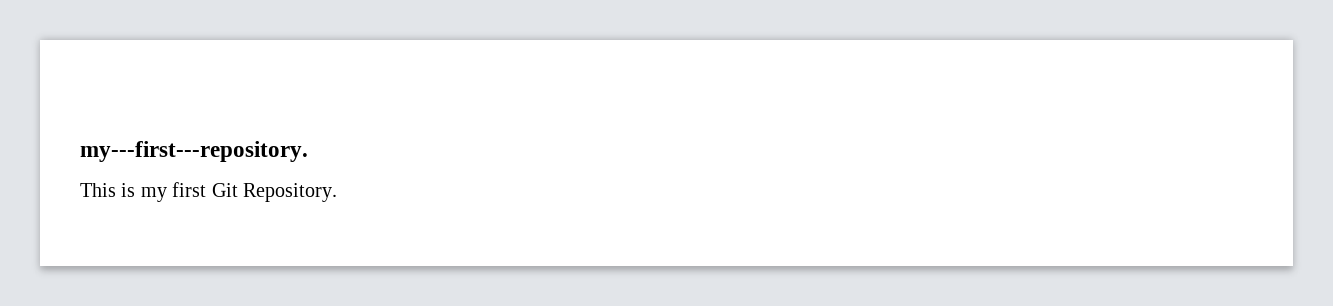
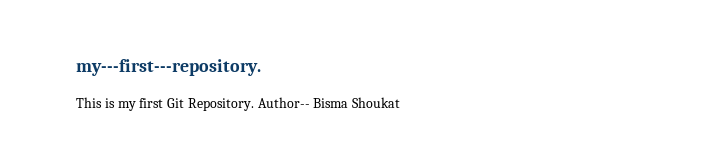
(337, 192) none -> [257,97,401,108] Author-- Bisma Shoukat

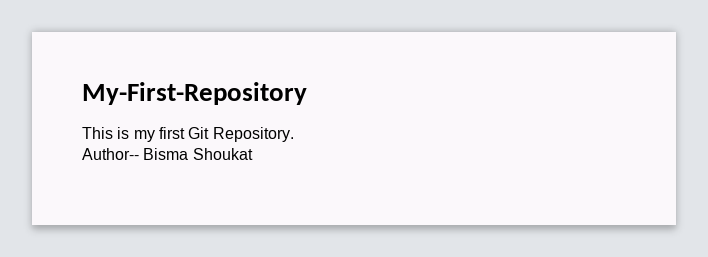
[76,59,261,76] my---first---repository. -> [82,82,307,105] My-First-Repository
(254, 104) none -> (294, 134) //

